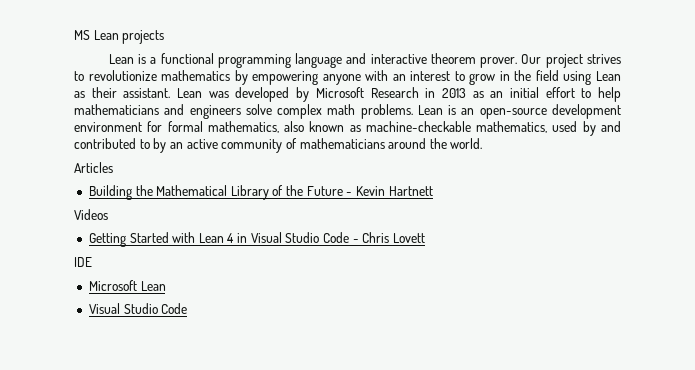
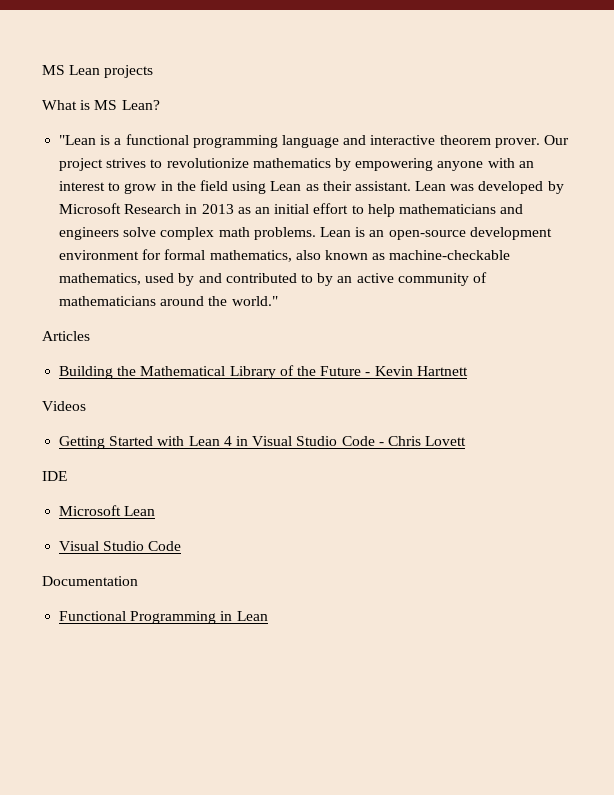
[108,54,134,64] Lean -> [42,100,160,110] [59,135,97,145] What is MS Lean? // "Lean
[450,138,483,149] world. -> [231,296,278,306] world."
(188, 308) none -> [42,576,138,586] [59,611,268,624] // Documentation // Functional Programming in Lean

